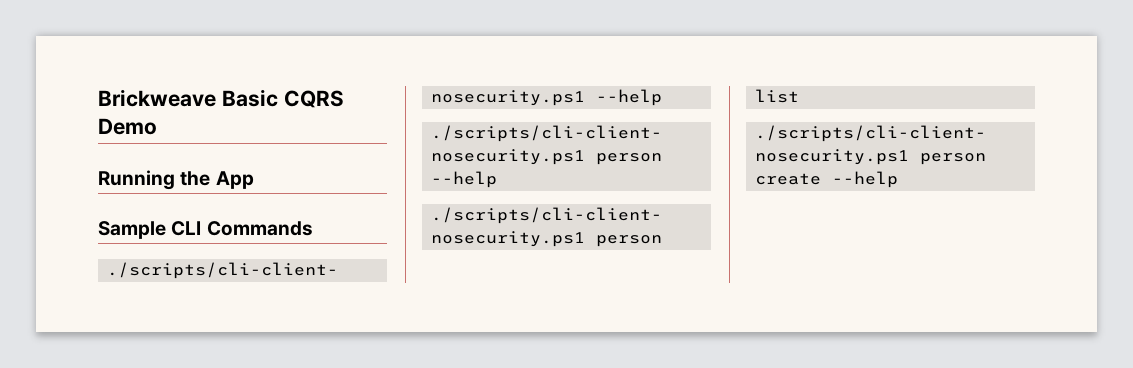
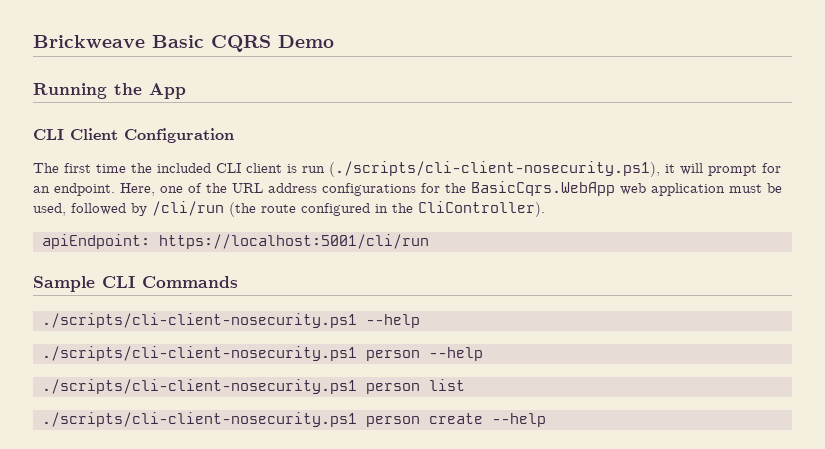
(254, 180) none -> [33,128,234,143] [33,161,781,177] [33,181,782,196] [33,201,545,217] [41,234,429,249] // CLI Client Configuration // The first time the included CLI client is run (./scripts/cli-client-nosecurity.ps1), it will prompt for an endpoint. Here, one of the URL address configurations for the BasicCqrs.WebApp web application must be used, followed by /cli/run (the route configured in the CliController). // apiEndpoint: https://localhost:5001/cli/run

